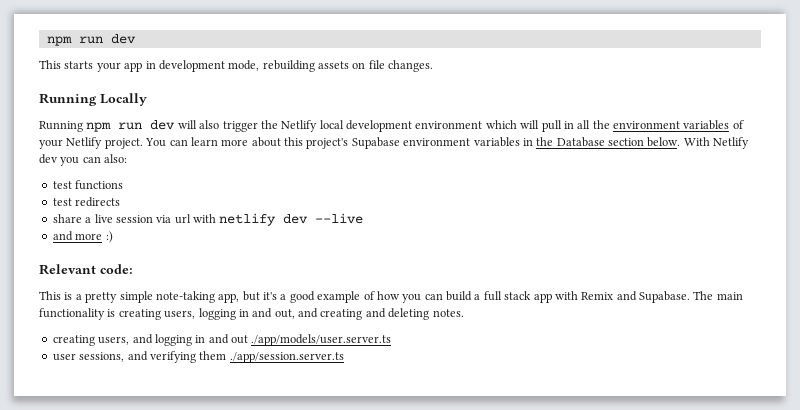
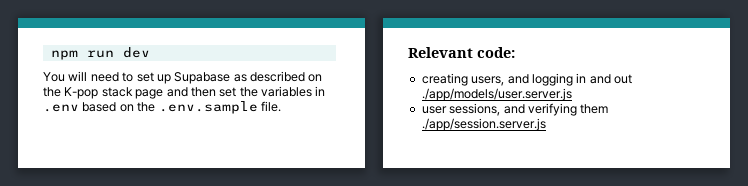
[39,60,434,72] [39,93,147,106] [39,120,744,132] [39,137,750,149] [39,154,128,166] [52,180,124,190] [52,197,121,207] [52,213,364,226] [52,231,113,243] [39,264,133,275] [39,291,743,303] [39,308,464,320] This starts your app in development mode, rebuilding assets on file changes. // Running Locally // Running npm run dev will also trigger the Netlify local development environment which will pull in all the environment variables of your Netlify project. You can learn more about this project's Supabase environment variables in the Database section below. With Netlify dev you can also: // test functions // test redirects // share a live session via url with netlify dev --live // and more :) // Relevant code: // This is a pretty simple note-taking app, but it's a good example of how you can build a full stack app with Remix and Supabase. The main functionality is creating users, logging in and out, and creating and deleting notes. -> [43,71,323,84] [43,86,326,99] [43,101,281,114] [408,47,515,58] You will need to set up Supabase as described on the K-pop stack page and then set the variables in .env based on the .env.sample file. // Relevant code:
[251,334,392,346] ./app/models/user.server.ts -> [421,88,572,101] ./app/models/user.server.js
[229,352,344,363] ./app/session.server.ts -> [421,118,546,131] ./app/session.server.js

